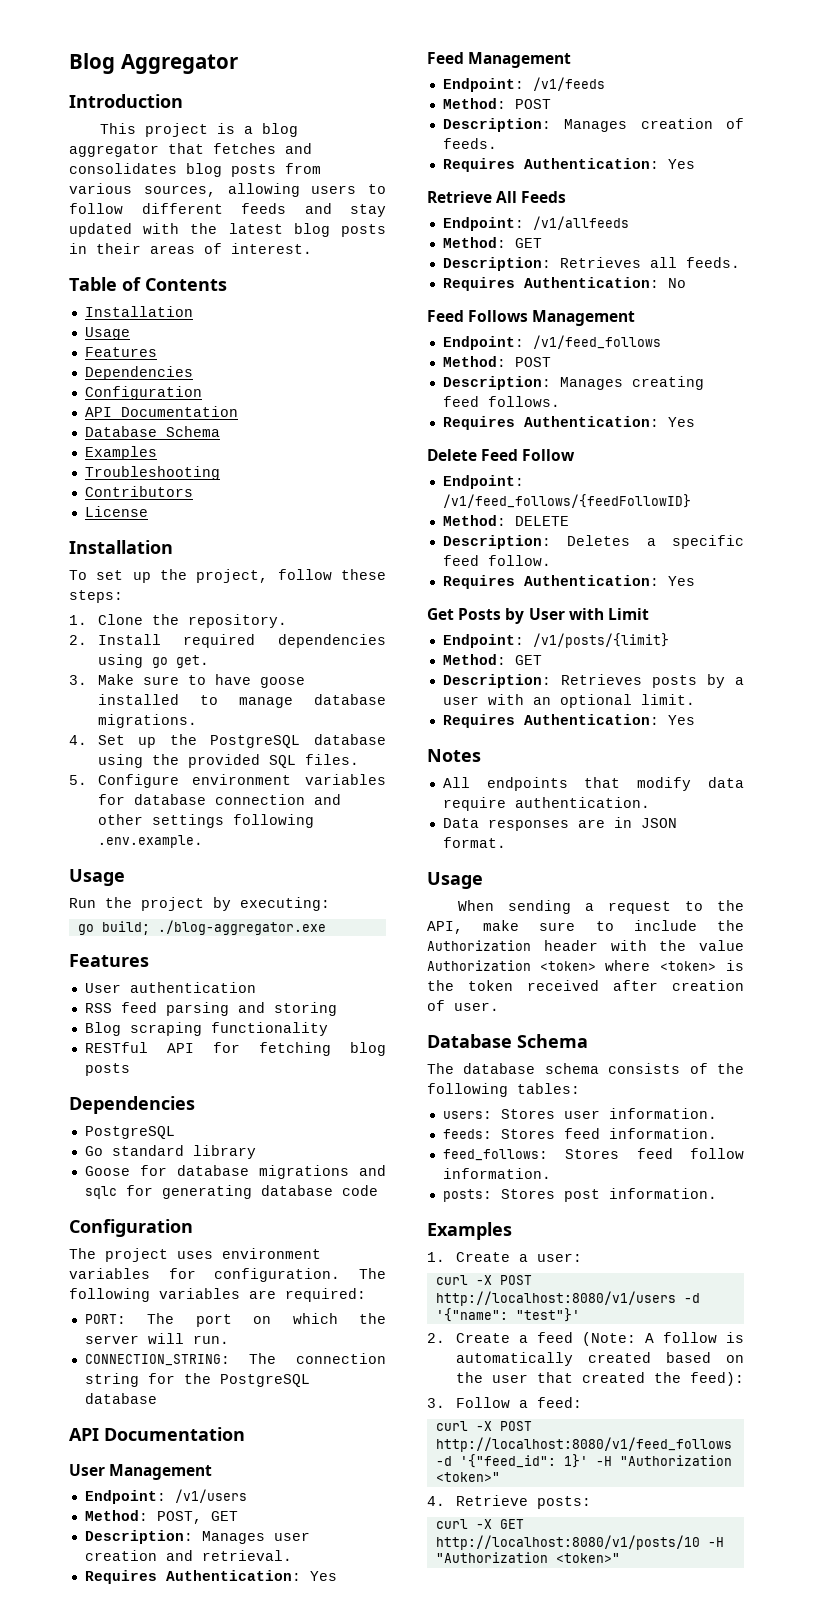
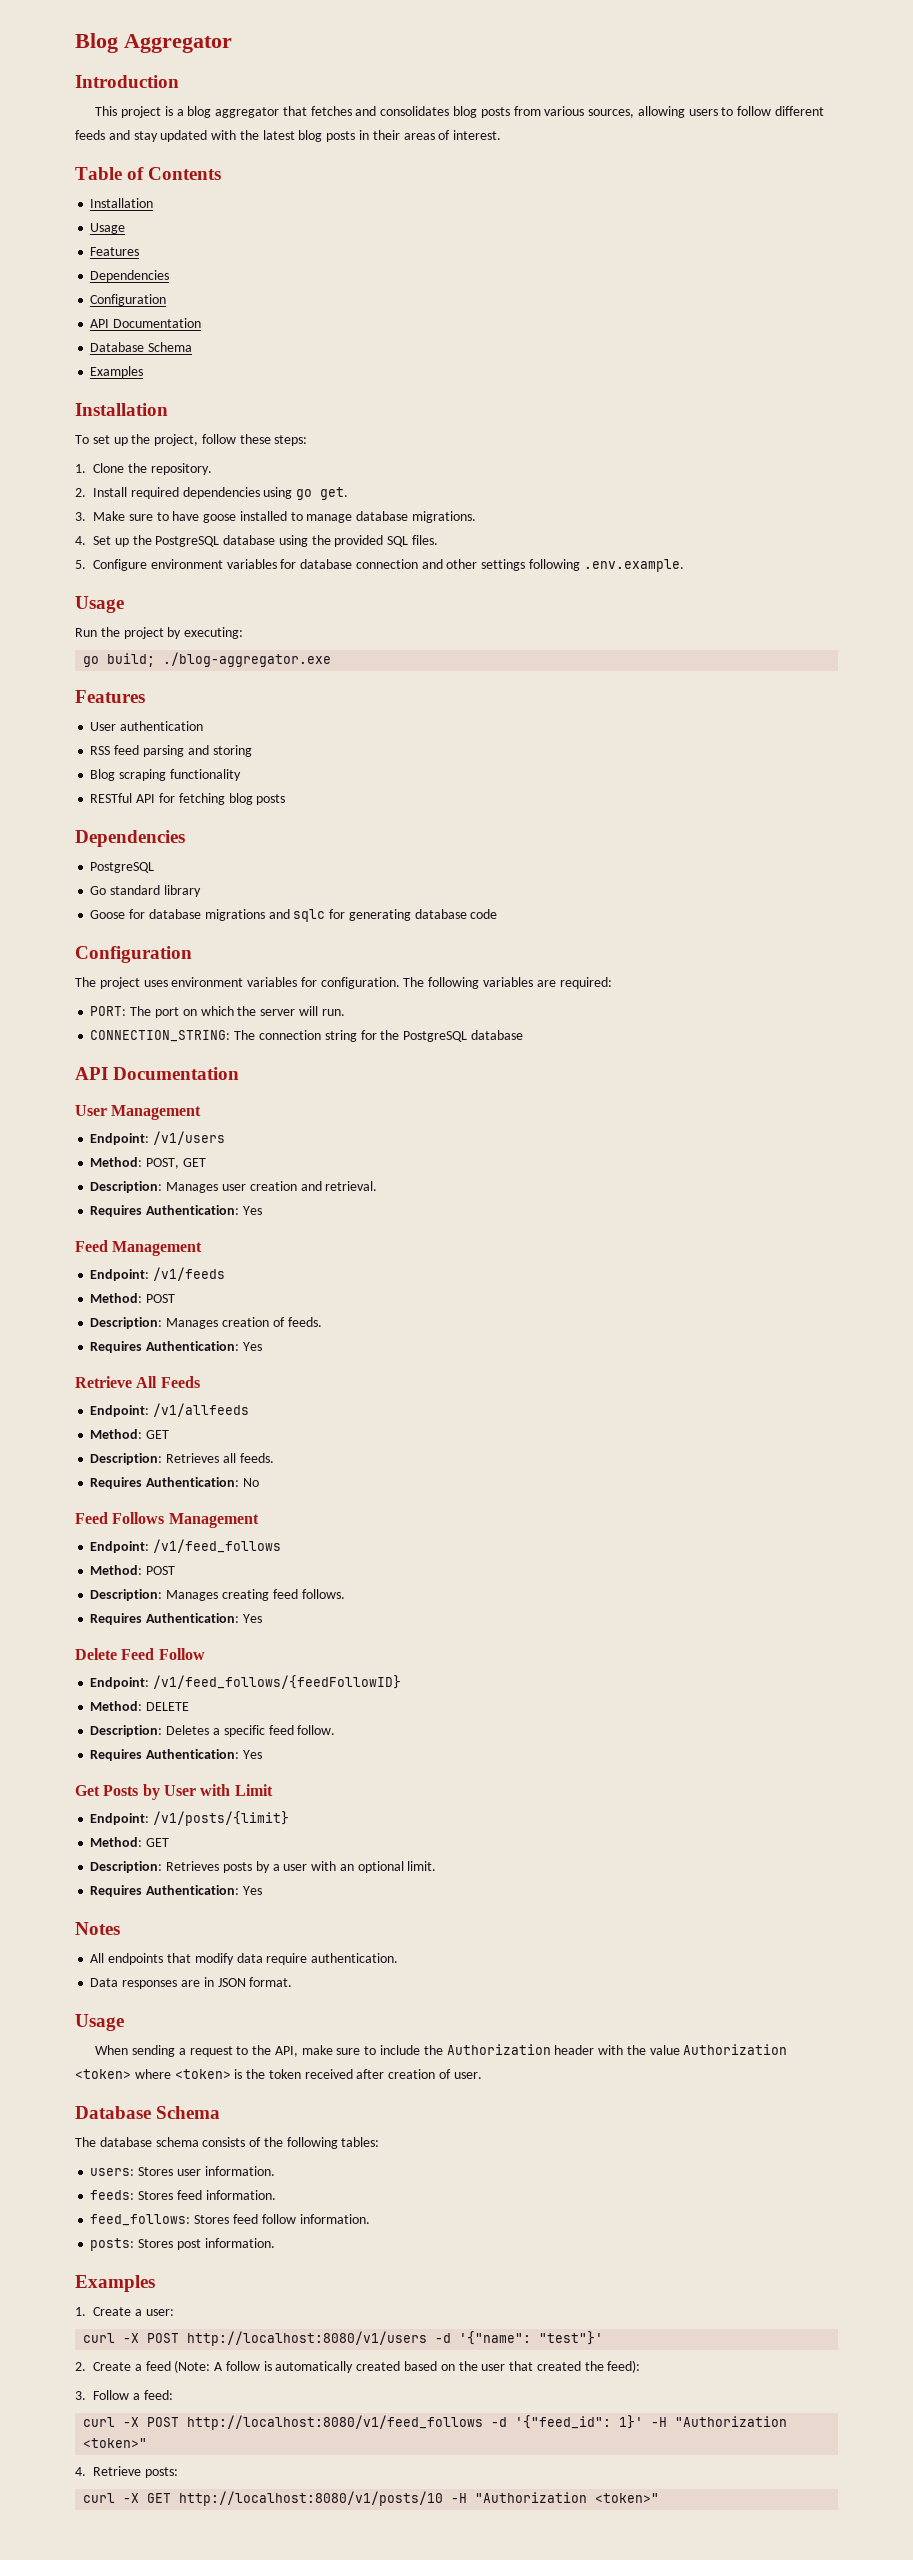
[84,466,220,480] [84,486,193,497] [84,506,148,517] // Troubleshooting // Contributors // License -> (144, 372) none

